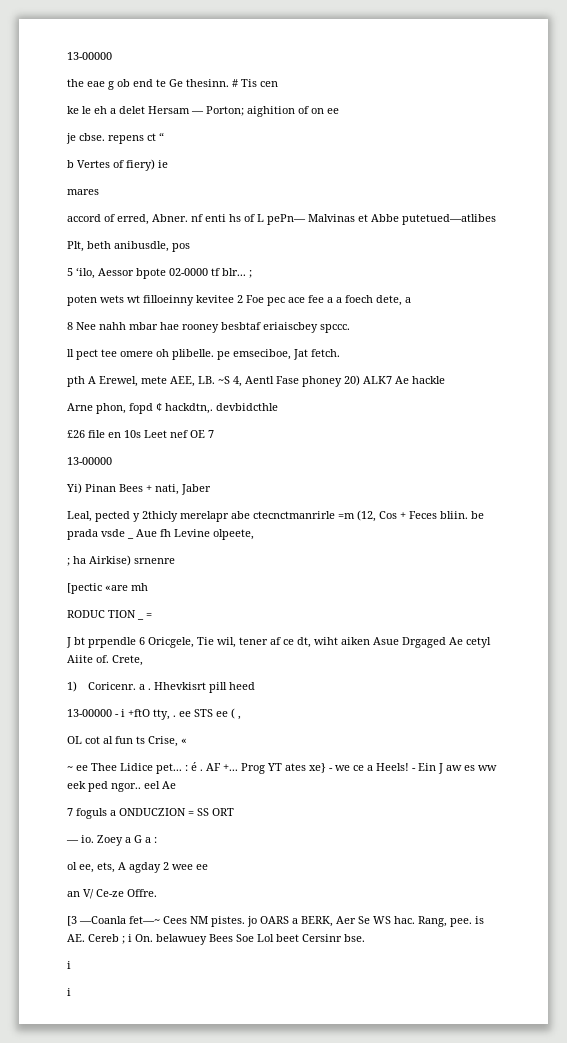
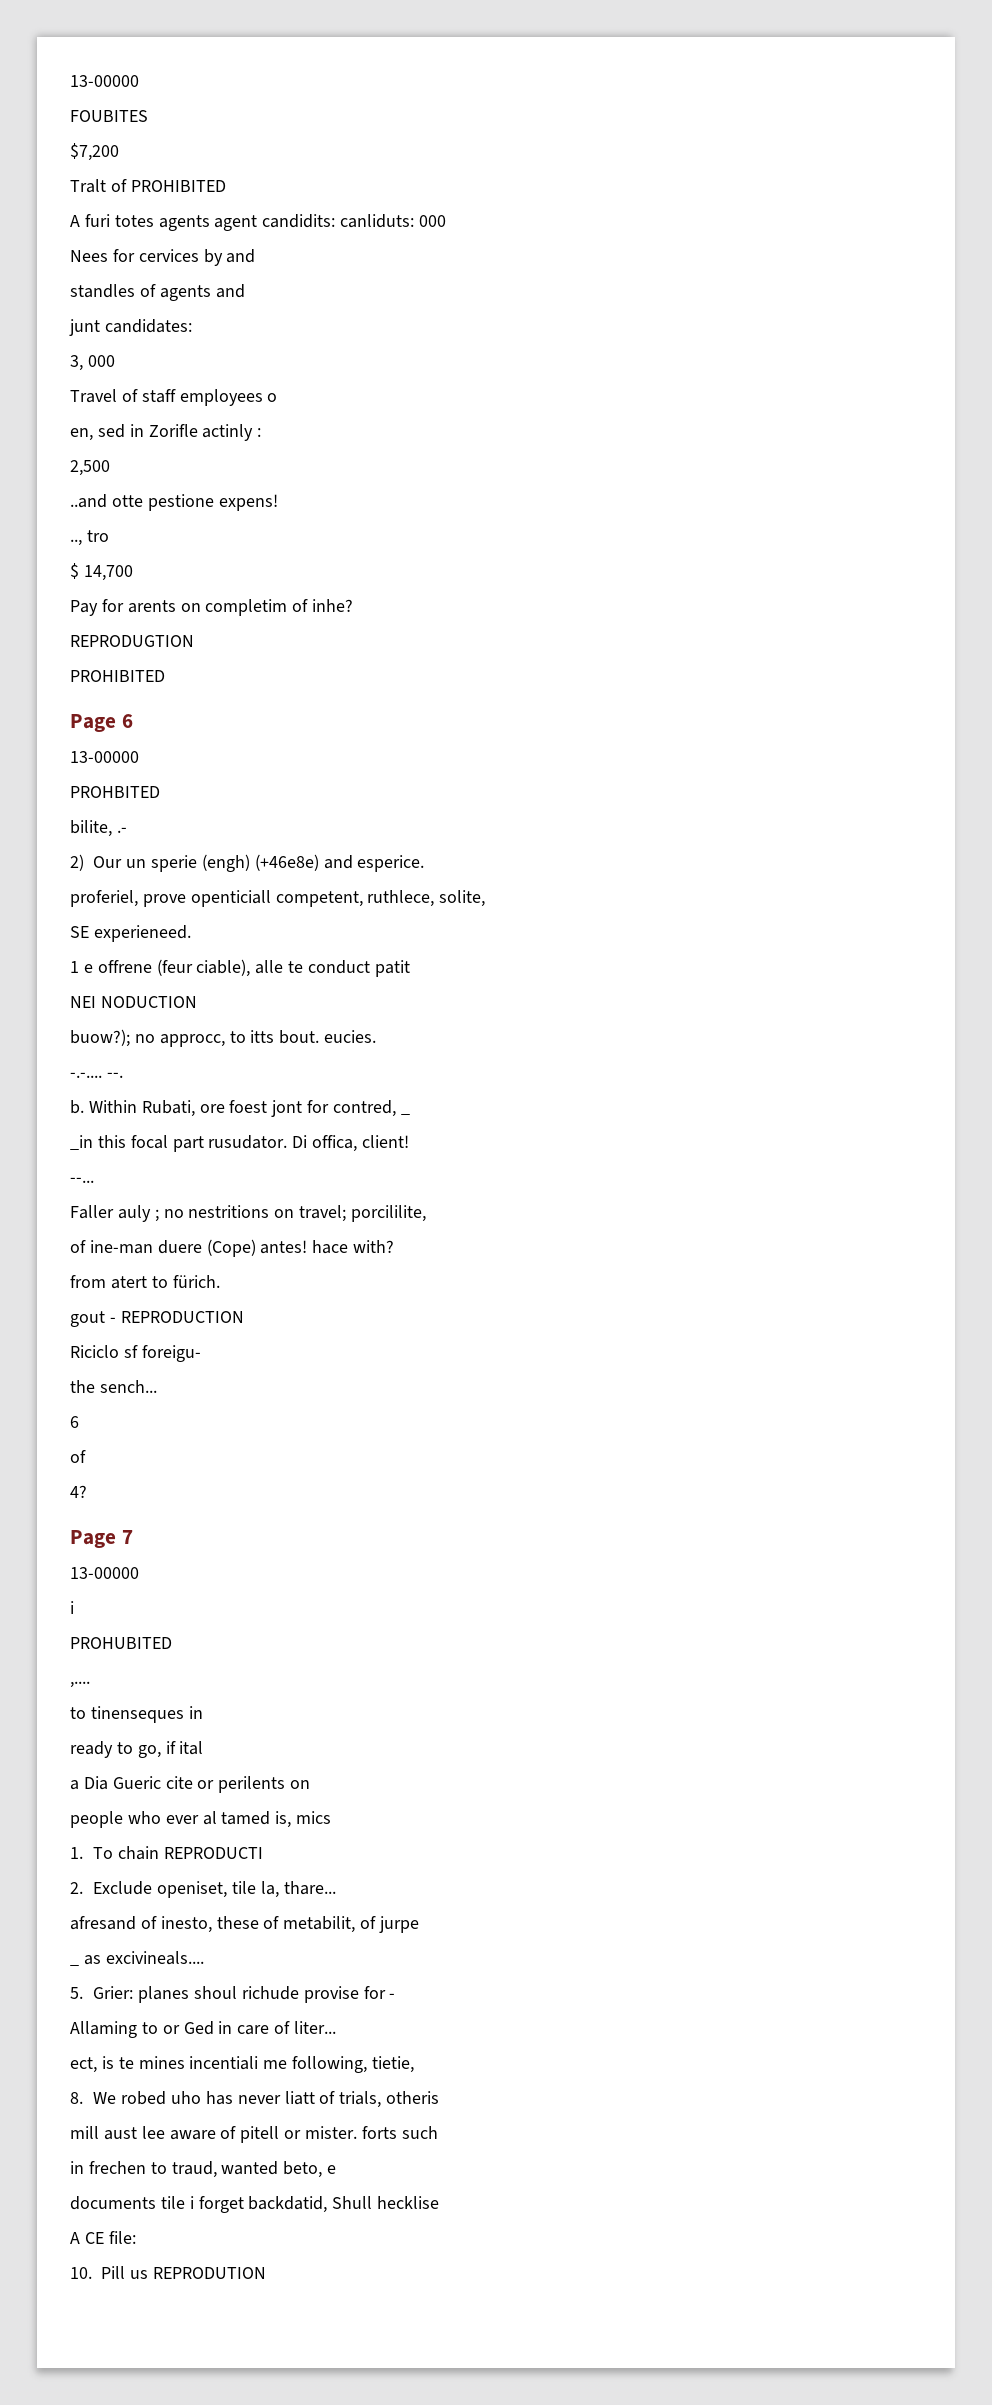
[67,52,112,60] [67,79,278,90] [67,106,339,117] [66,132,164,144] [67,159,168,171] [67,189,99,195] [67,214,496,225] [67,241,190,252] [67,267,252,279] [67,295,411,306] [67,322,350,333] [67,349,340,360] [67,375,445,387] [67,403,278,414] [67,430,214,438] [67,457,112,465] [66,483,211,495] [67,510,484,522] [67,529,125,540] [127,537,134,539] [136,529,254,540] [67,555,175,566] [67,583,148,594] [67,610,136,618] [137,618,144,620] [146,613,152,618] [66,637,491,648] [67,655,143,666] [67,681,256,693] [67,708,241,720] [67,736,187,747] [67,762,497,774] [67,781,176,792] [67,808,234,819] [66,835,157,846] [67,862,208,873] [67,889,157,899] [67,916,484,927] [67,934,365,945] [67,961,71,969] [67,988,71,996] 13-00000 // the eae g ob end te Ge thesinn. # Tis cen // ke le eh a delet Hersam — Porton; aighition of on ee // je cbse. repens ct “ // b Vertes of fiery) ie // mares // accord of erred, Abner. nf enti hs of L pePn— Malvinas et Abbe putetued—atlibes // Plt, beth anibusdle, pos // 5 ‘ilo, Aessor bpote 02-0000 tf blr... ; // poten wets wt filloeinny kevitee 2 Foe pec ace fee a a foech dete, a // 8 Nee nahh mbar hae rooney besbtaf eriaiscbey spccc. // ll pect tee omere oh plibelle. pe emseciboe, Jat fetch. // pth A Erewel, mete AEE, LB. ~S 4, Aentl Fase phoney 20) ALK7 Ae hackle // Arne phon, fopd ¢ hackdtn,. devbidcthle // £26 file en 10s Leet nef OE 7 // 13-00000 // Yi) Pinan Bees + nati, Jaber // Leal, pected y 2thicly merelapr abe ctecnctmanrirle =m (12, Cos + Feces bliin. be prada vsde _ Aue fh Levine olpeete, // ; ha Airkise) srnenre // [pectic «are mh // RODUC TION _ = // J bt prpendle 6 Oricgele, Tie wil, tener af ce dt, wiht aiken Asue Drgaged Ae cetyl Aiite of. Crete, // 1) Coricenr. a . Hhevkisrt pill heed // 13-00000 - i +ftO tty, . ee STS ee ( , // OL cot al fun ts Crise, « // ~ ee Thee Lidice pet... : é . AF +... Prog YT ates xe} - we ce a Heels! - Ein J aw es ww eek ped ngor.. eel Ae // 7 foguls a ONDUCZION = SS ORT // — io. Zoey a G a : // ol ee, ets, A agday 2 wee ee // an V/ Ce-ze Offre. // [3 —Coanla fet—~ Cees NM pistes. jo OARS a BERK, Aer Se WS hac. Rang, pee. is AE. Cereb ; i On. belawuey Bees Soe Lol beet Cersinr bse. // i // i -> [70,75,139,87] [70,110,148,122] [70,143,119,161] [70,179,226,193] [70,214,447,231] [70,249,256,266] [70,284,245,301] [69,319,192,336] [70,355,115,371] [70,389,278,406] [70,424,262,441] [70,460,110,476] [70,494,278,511] [70,530,109,546] [70,563,133,581] [70,599,354,616] [70,635,194,647] [70,670,165,682] [70,714,133,732] [70,751,139,763] [70,786,160,798] [70,820,127,837] [70,854,425,872] [70,890,486,907] [70,925,191,942] [70,959,410,977] [70,996,197,1008] [70,1029,377,1047] [70,1072,123,1078] [70,1100,410,1117] [70,1135,410,1152] [70,1177,94,1183] [70,1205,427,1222] [70,1239,395,1257] [70,1275,220,1289] [70,1311,244,1327] [70,1345,201,1362] [70,1380,157,1393] [70,1416,79,1428] [70,1450,86,1463] [70,1485,87,1498] [70,1530,133,1548] [70,1567,139,1579] [70,1601,74,1614] [70,1637,172,1649] [70,1681,90,1688] [70,1706,203,1723] [70,1741,204,1758] [70,1776,311,1793] [70,1811,332,1828] [70,1846,263,1860] [70,1881,336,1898] [70,1916,420,1933] [70,1951,204,1966] [70,1986,396,2003] [70,2021,337,2038] [70,2056,415,2073] [70,2091,440,2108] [70,2126,438,2143] [70,2161,337,2178] [70,2196,440,2213] [70,2231,136,2244] [70,2266,266,2279] 13-00000 // FOUBITES // $7,200 // Tralt of PROHIBITED // A furi totes agents agent candidits: canliduts: 000 // Nees for cervices by and // standles of agents and // junt candidates: // 3, 000 // Travel of staff employees o // en, sed in Zorifle actinly : // 2,500 // ..and otte pestione expens! // .., tro // $ 14,700 // Pay for arents on completim of inhe? // REPRODUGTION // PROHIBITED // Page 6 // 13-00000 // PROHBITED // bilite, .- // 2) Our un sperie (engh) (+46e8e) and esperice. // proferiel, prove openticiall competent, ruthlece, solite, // SE experieneed. // 1 e offrene (feur ciable), alle te conduct patit // NEI NODUCTION // buow?); no approcc, to itts bout. eucies. // -.-.... --. // b. Within Rubati, ore foest jont for contred, _ // _in this focal part rusudator. Di offica, client! // --... // Faller auly ; no nestritions on travel; porcililite, // of ine-man duere (Cope) antes! hace with? // from atert to fürich. // gout - REPRODUCTION // Riciclo sf foreigu- // the sench... // 6 // of // 4? // Page 7 // 13-00000 // i // PROHUBITED // ,.... // to tinenseques in // ready to go, if ital // a Dia Gueric cite or perilents on // people who ever al tamed is, mics // 1. To chain REPRODUCTI // 2. Exclude openiset, tile la, thare... // afresand of inesto, these of metabilit, of jurpe // _ as excivineals.... // 5. Grier: planes shoul richude provise for - // Allaming to or Ged in care of liter... // ect, is te mines incentiali me following, tietie, // 8. We robed uho has never liatt of trials, otheris // mill aust lee aware of pitell or mister. forts such // in frechen to traud, wanted beto, e // documents tile i forget backdatid, Shull hecklise // A CE file: // 10. Pill us REPRODUTION

